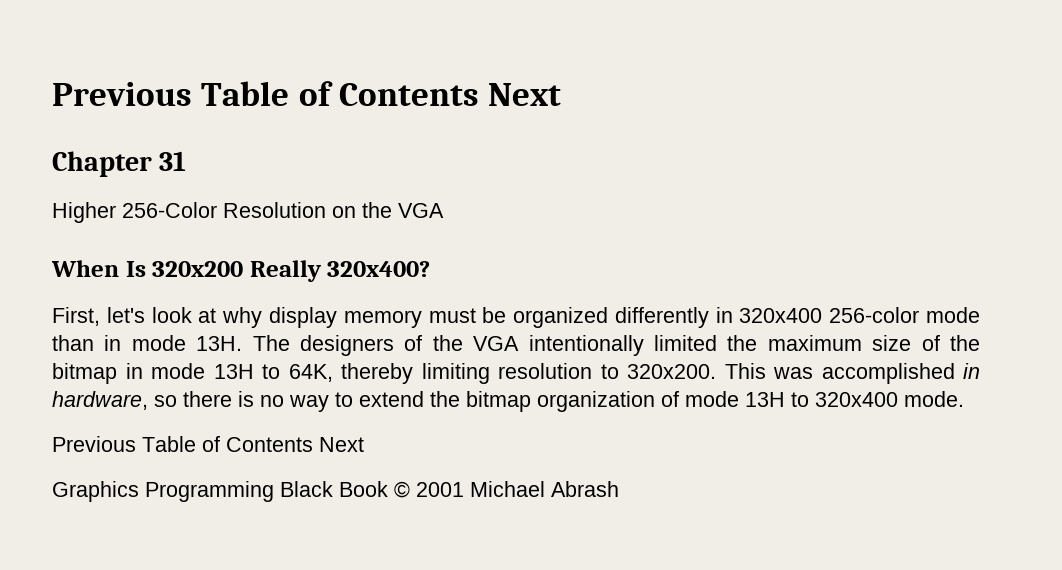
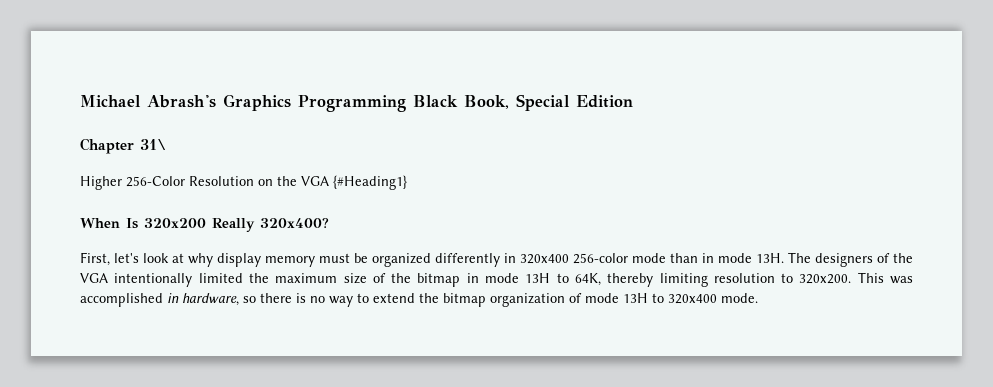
[52,81,562,106] Previous Table of Contents Next -> [80,94,633,112] Michael Abrash's Graphics Programming Black Book, Special Edition
[159,151,187,171] 31 -> [140,139,166,150] 31\
(444, 210) none -> [333,175,407,190] {#Heading1}
[52,436,364,452] [52,481,619,502] // Previous Table of Contents Next // Graphics Programming Black Book © 2001 Michael Abrash -> (758, 298) none

